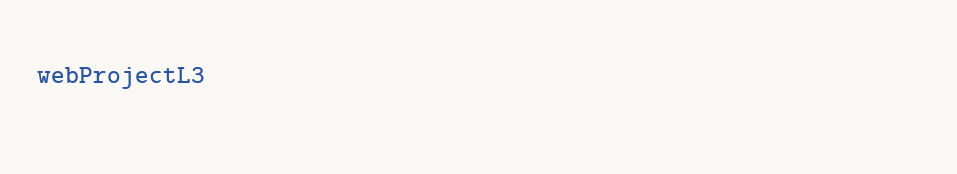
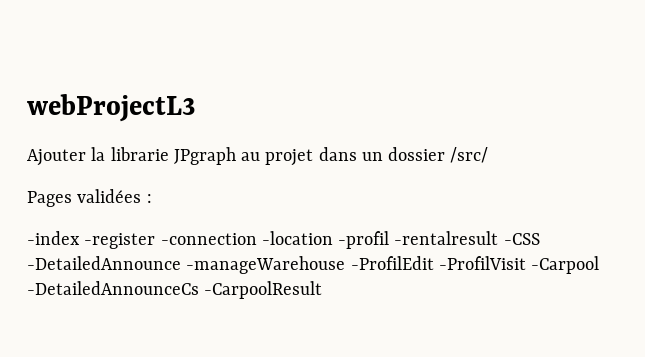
(205, 78) none -> [27,147,489,166] [27,189,152,207] [27,231,540,249] [27,256,600,274] [27,281,323,299] // Ajouter la librarie JPgraph au projet dans un dossier /src/ // Pages validées : // -index -register -connection -location -profil -rentalresult -CSS -DetailedAnnounce -manageWarehouse -ProfilEdit -ProfilVisit -Carpool -DetailedAnnounceCs -CarpoolResult

